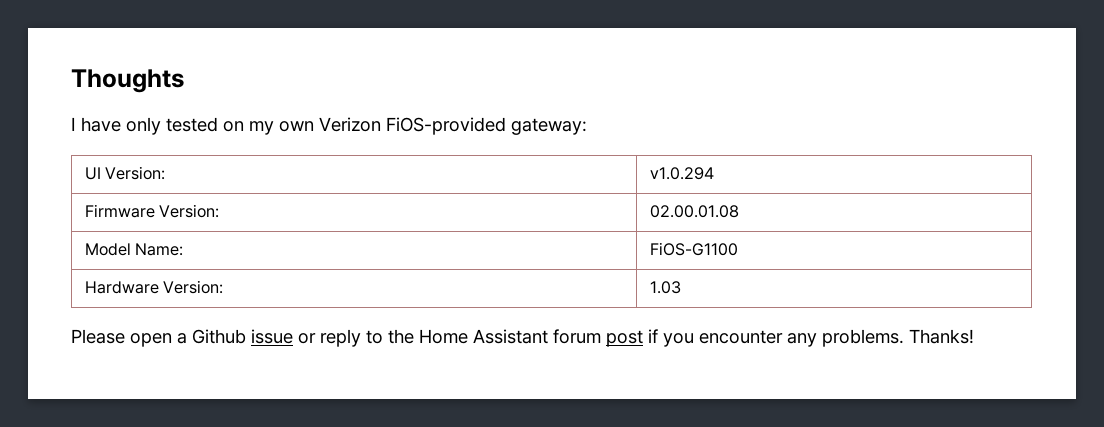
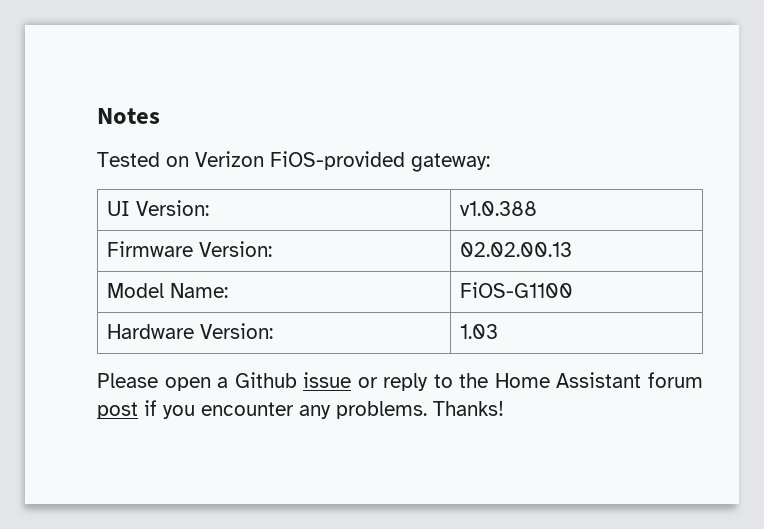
[71,69,184,93] [71,117,314,135] Thoughts // I have only tested on my own -> [97,108,160,124] [97,152,189,167] Notes // Tested on
[649,167,714,180] v1.0.294 -> [459,201,537,216] v1.0.388
[649,205,739,218] 02.00.01.08 -> [459,242,572,257] 02.02.00.13

